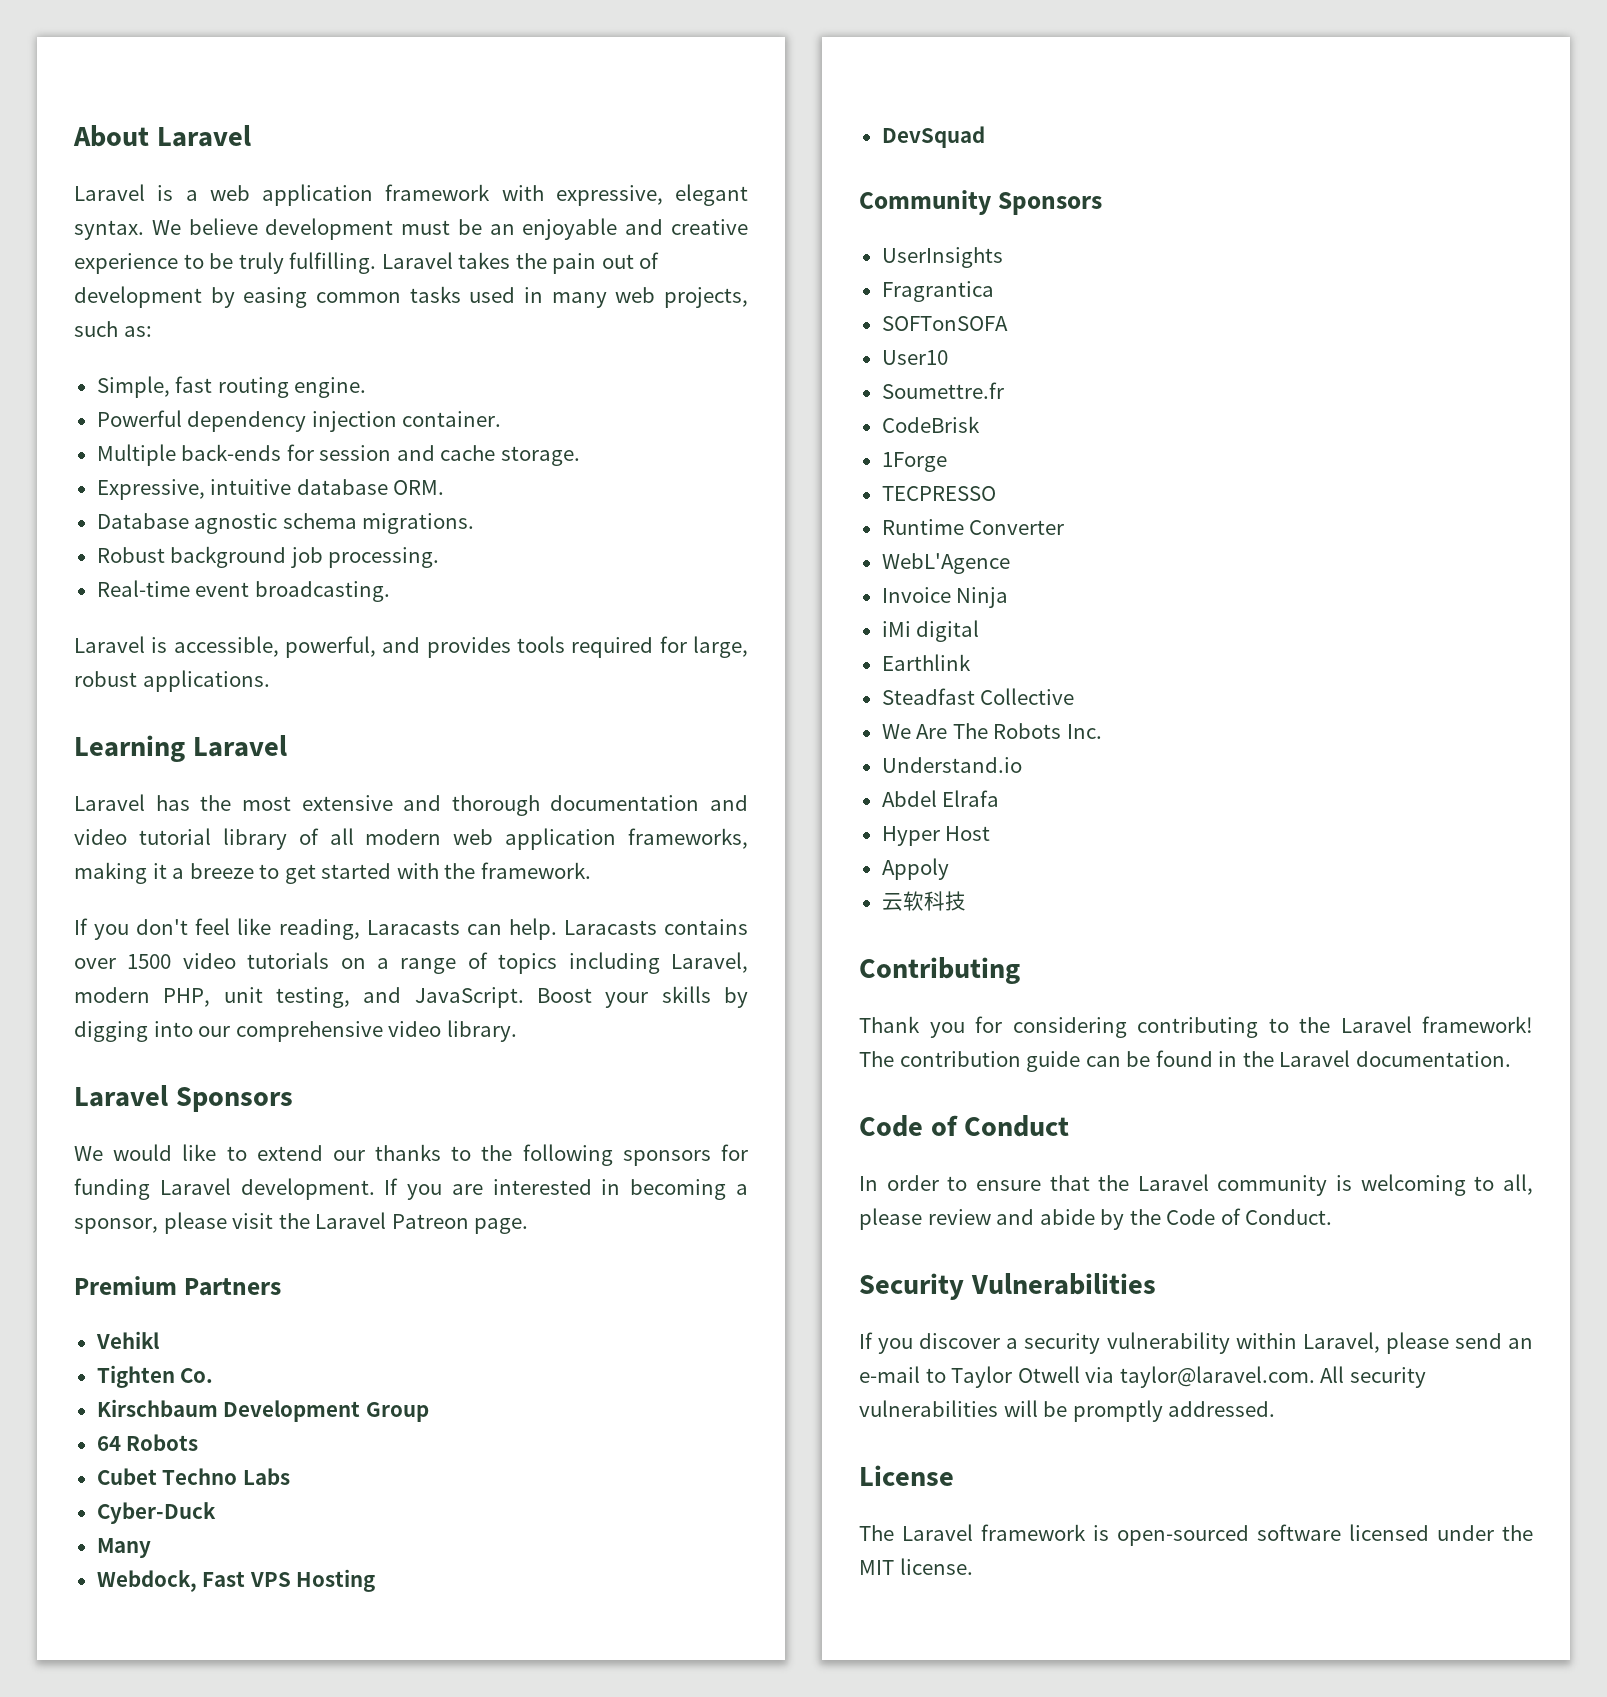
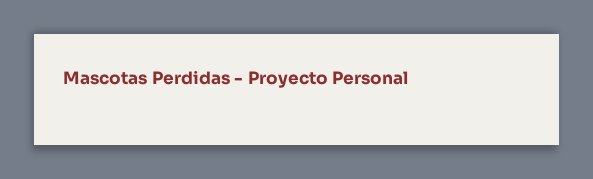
[73,125,251,147] [74,184,748,206] [74,218,749,240] [74,252,660,274] [74,286,748,308] [74,321,152,337] [96,376,367,398] [96,410,502,432] [96,444,580,466] [96,479,445,500] [96,513,475,534] [96,546,440,568] [96,580,390,602] [74,636,748,658] [74,670,270,692] [74,735,287,762] [74,794,748,816] [74,828,748,850] [74,862,591,884] [74,918,749,940] [74,952,748,974] [74,986,749,1008] [74,1020,517,1042] [74,1085,293,1112] [74,1144,748,1166] [74,1178,749,1200] [74,1212,529,1234] [74,1276,281,1296] [95,1331,159,1349] [96,1365,214,1388] [96,1399,429,1422] [96,1434,199,1451] [96,1468,290,1485] [96,1502,216,1524] [96,1538,151,1558] [96,1569,376,1592] [881,126,985,148] [859,190,1102,215] [881,247,1003,268] [881,281,994,302] [881,316,1008,331] [881,350,948,365] [881,382,1004,399] [881,416,980,433] [881,452,947,472] [881,486,996,501] [881,519,1065,535] [881,553,1010,574] [881,587,1009,608] [881,620,980,642] [881,654,971,671] [881,688,1075,705] [881,723,1102,739] [881,757,1022,773] [881,790,1000,807] [881,826,991,846] [881,858,949,880] [881,891,966,911] [859,957,1020,984] [859,1016,1533,1038] [859,1050,1511,1072] [859,1115,1070,1137] [859,1174,1533,1196] [859,1208,1333,1230] [859,1273,1156,1300] [859,1332,1533,1354] [859,1366,1426,1388] [859,1400,1276,1422] [859,1465,954,1486] [859,1524,1533,1546] [859,1558,973,1575] About Laravel // Laravel is a web application framework with expressive, elegant syntax. We believe development must be an enjoyable and creative experience to be truly fulfilling. Laravel takes the pain out of development by easing common tasks used in many web projects, such as: // Simple, fast routing engine. // Powerful dependency injection container. // Multiple back-ends for session and cache storage. // Expressive, intuitive database ORM. // Database agnostic schema migrations. // Robust background job processing. // Real-time event broadcasting. // Laravel is accessible, powerful, and provides tools required for large, robust applications. // Learning Laravel // Laravel has the most extensive and thorough documentation and video tutorial library of all modern web application frameworks, making it a breeze to get started with the framework. // If you don't feel like reading, Laracasts can help. Laracasts contains over 1500 video tutorials on a range of topics including Laravel, modern PHP, unit testing, and JavaScript. Boost your skills by digging into our comprehensive video library. // Laravel Sponsors // We would like to extend our thanks to the following sponsors for funding Laravel development. If you are interested in becoming a sponsor, please visit the Laravel Patreon page. // Premium Partners // Vehikl // Tighten Co. // Kirschbaum Development Group // 64 Robots // Cubet Techno Labs // Cyber-Duck // Many // Webdock, Fast VPS Hosting // DevSquad // Community Sponsors // UserInsights // Fragrantica // SOFTonSOFA // User10 // Soumettre.fr // CodeBrisk // 1Forge // TECPRESSO // Runtime Converter // WebL'Agence // Invoice Ninja // iMi digital // Earthlink // Steadfast Collective // We Are The Robots Inc. // Understand.io // Abdel Elrafa // Hyper Host // Appoly // 云软科技 // Contributing // Thank you for considering contributing to the Laravel framework! The contribution guide can be found in the Laravel documentation. // Code of Conduct // In order to ensure that the Laravel community is welcoming to all, please review and abide by the Code of Conduct. // Security Vulnerabilities // If you discover a security vulnerability within Laravel, please send an e-mail to Taylor Otwell via taylor@laravel.com. All security vulnerabilities will be promptly addressed. // License // The Laravel framework is open-sourced software licensed under the MIT license. -> [63,70,409,88] Mascotas Perdidas - Proyecto Personal

